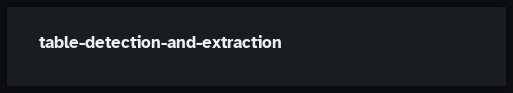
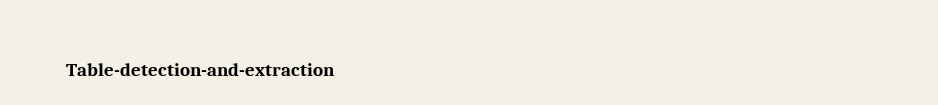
[39,35,282,48] table-detection-and-extraction -> [66,63,335,76] Table-detection-and-extraction

